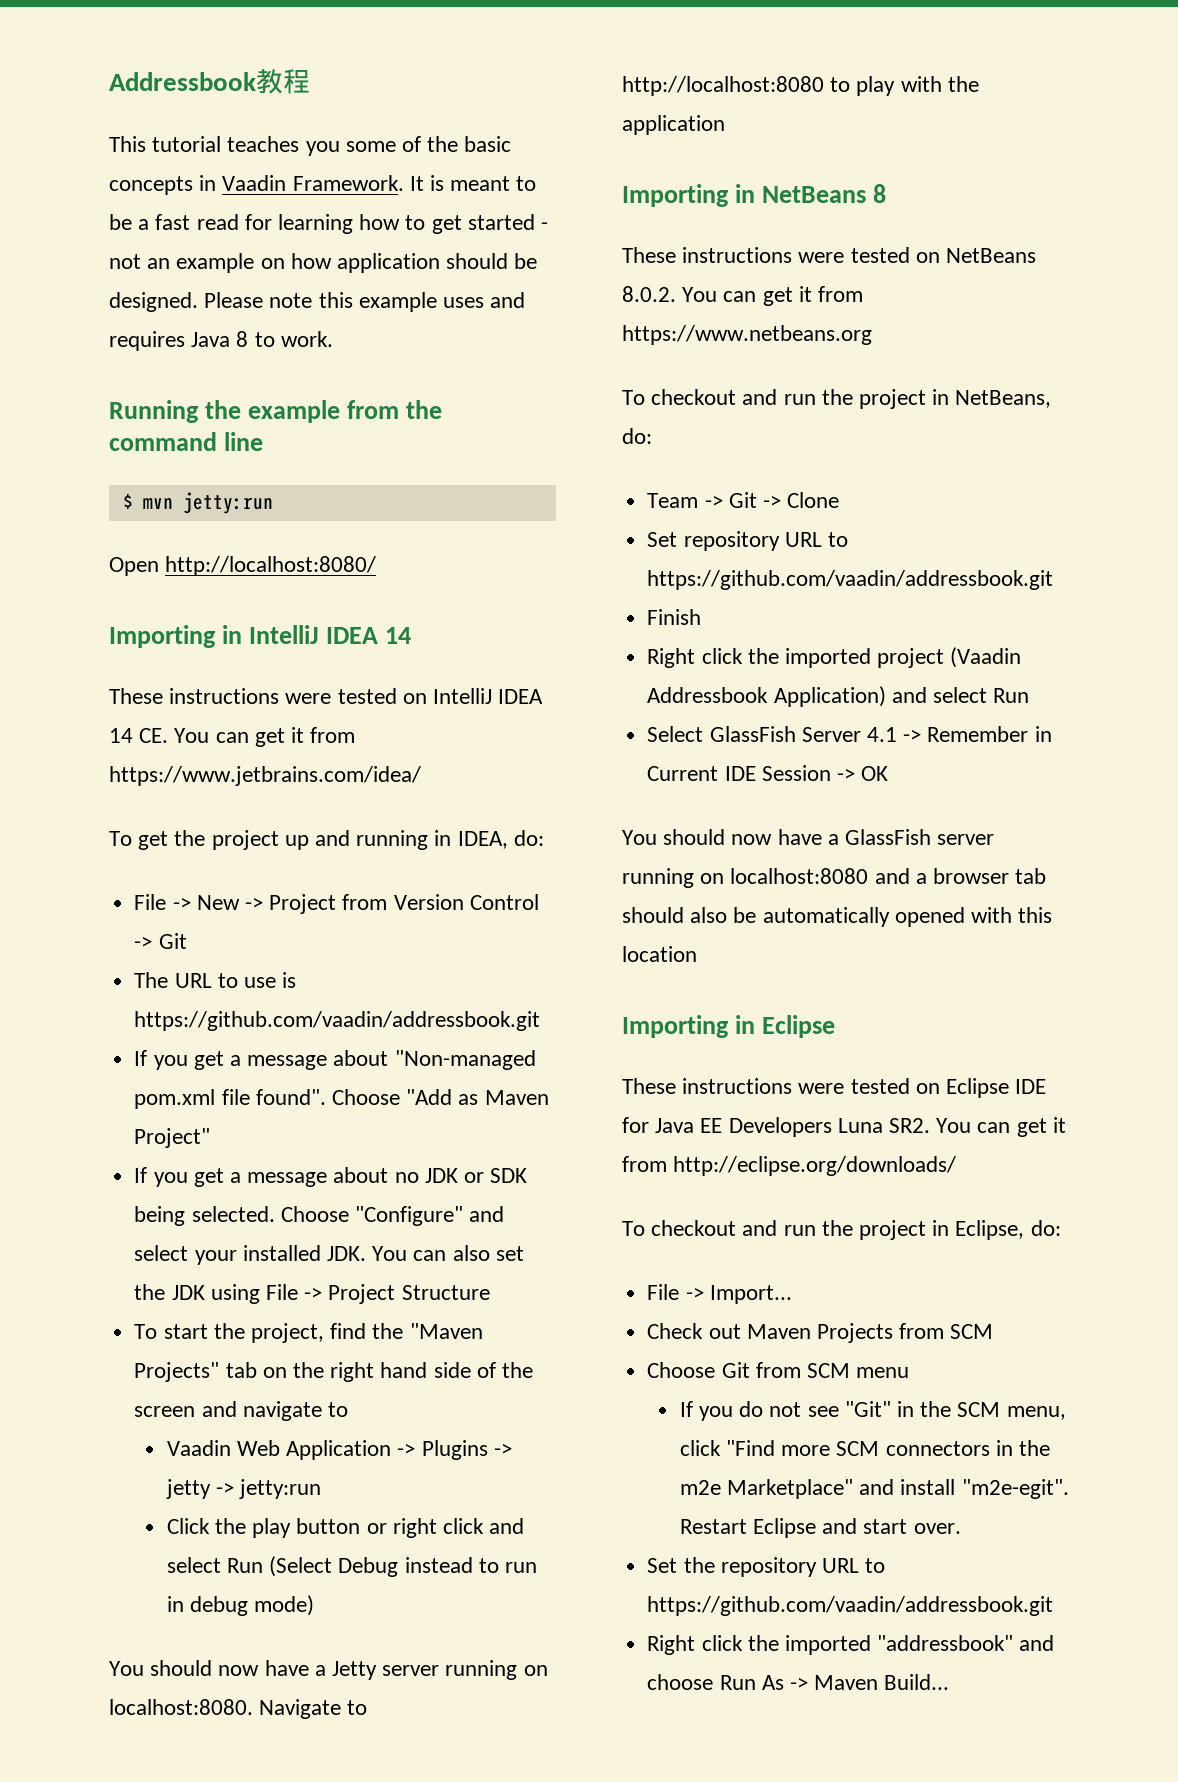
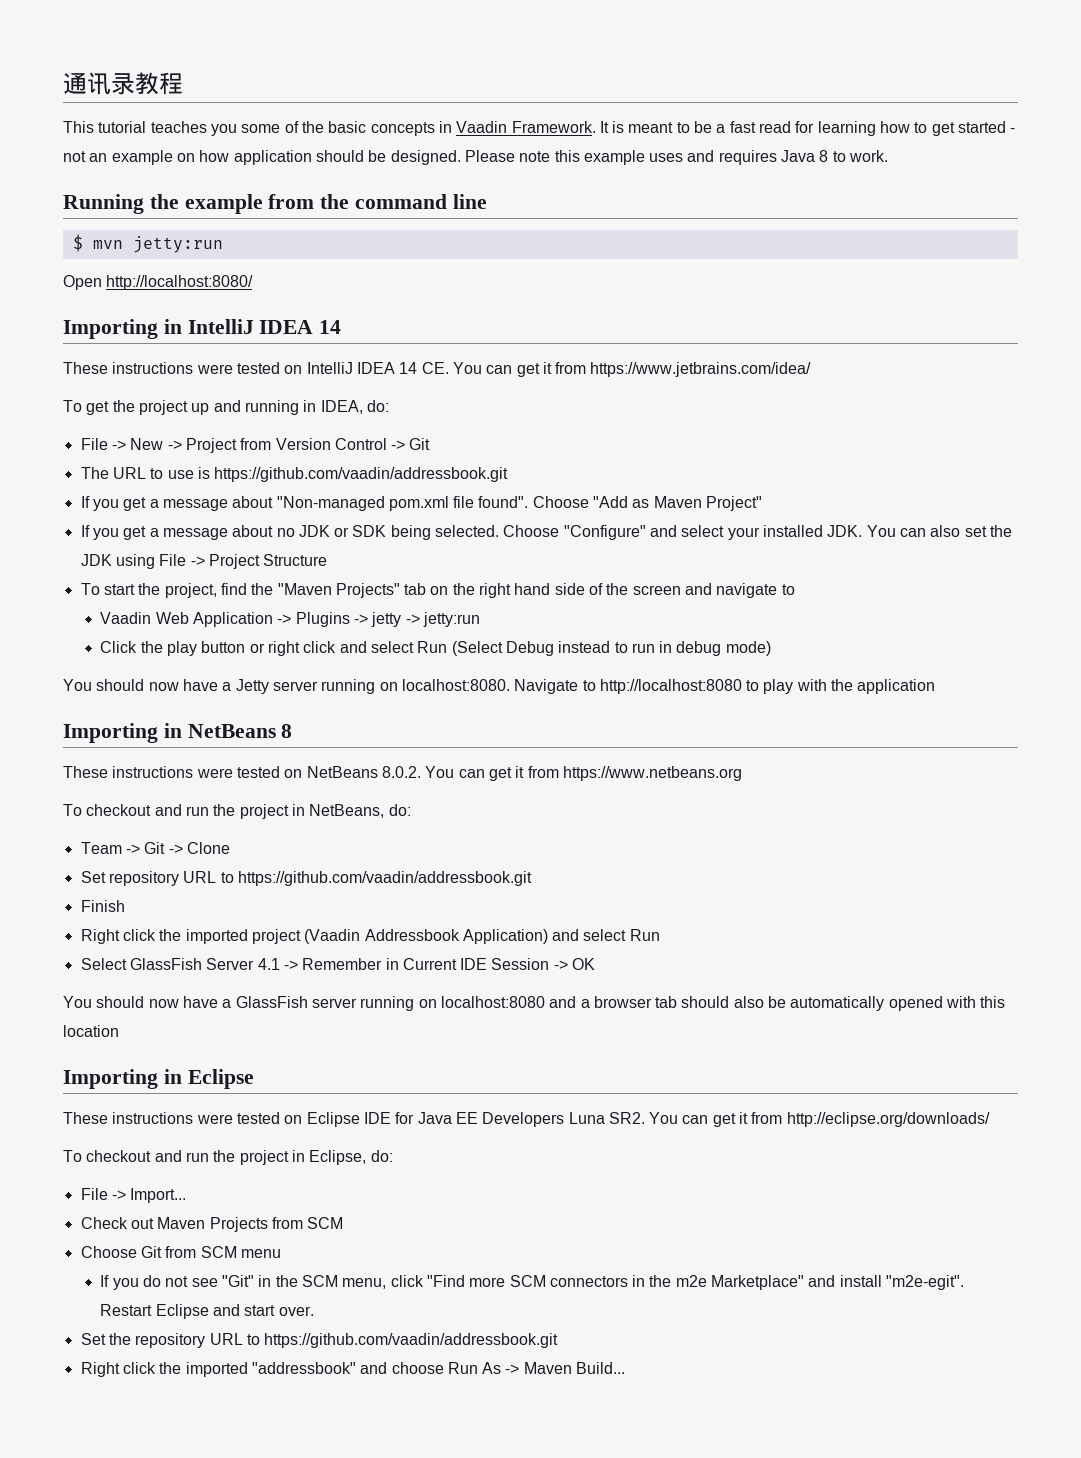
[109,72,256,91] Addressbook -> [63,72,135,95] 通讯录

